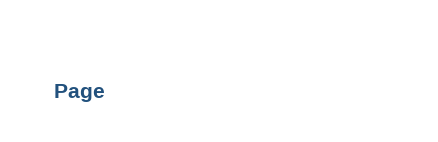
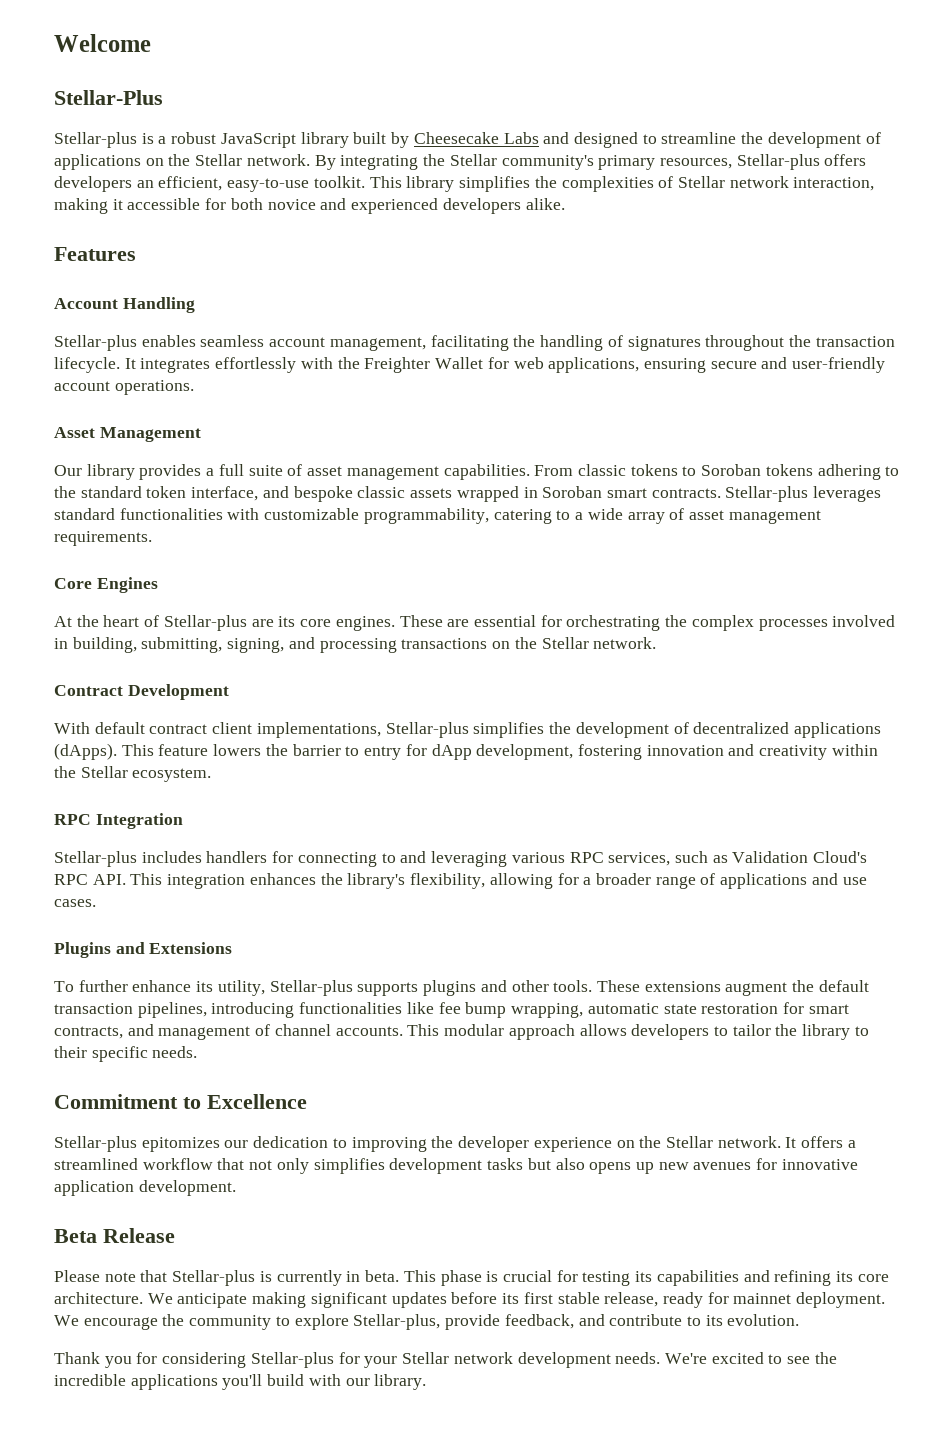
[54,84,105,102] Page -> [54,34,151,52] [54,90,163,105] [54,132,881,148] [54,154,867,170] [54,176,875,192] [54,198,565,214] [54,247,136,261] [54,297,195,313] [54,335,895,351] [54,357,886,373] [54,380,194,395] [54,427,201,442] [54,464,900,480] [54,486,882,502] [54,508,821,524] [54,531,152,546] [54,577,158,593] [54,615,896,631] [54,637,657,653] [54,684,229,700] [54,722,881,738] [54,743,878,760] [54,766,212,782] [54,813,183,829] [54,851,868,867] [54,873,867,889] [54,899,96,907] [54,942,233,958] [54,980,869,996] [54,1002,849,1018] [54,1024,869,1040] [54,1046,198,1062] [54,1094,307,1109] [54,1136,856,1152] [54,1158,858,1174] [54,1180,236,1196] [54,1228,175,1243] [54,1270,889,1286] [54,1292,886,1308] [54,1314,800,1330] [54,1352,837,1368] [54,1374,427,1390] Welcome // Stellar-Plus // Stellar-plus is a robust JavaScript library built by Cheesecake Labs and designed to streamline the development of applications on the Stellar network. By integrating the Stellar community's primary resources, Stellar-plus offers developers an efficient, easy-to-use toolkit. This library simplifies the complexities of Stellar network interaction, making it accessible for both novice and experienced developers alike. // Features // Account Handling // Stellar-plus enables seamless account management, facilitating the handling of signatures throughout the transaction lifecycle. It integrates effortlessly with the Freighter Wallet for web applications, ensuring secure and user-friendly account operations. // Asset Management // Our library provides a full suite of asset management capabilities. From classic tokens to Soroban tokens adhering to the standard token interface, and bespoke classic assets wrapped in Soroban smart contracts. Stellar-plus leverages standard functionalities with customizable programmability, catering to a wide array of asset management requirements. // Core Engines // At the heart of Stellar-plus are its core engines. These are essential for orchestrating the complex processes involved in building, submitting, signing, and processing transactions on the Stellar network. // Contract Development // With default contract client implementations, Stellar-plus simplifies the development of decentralized applications (dApps). This feature lowers the barrier to entry for dApp development, fostering innovation and creativity within the Stellar ecosystem. // RPC Integration // Stellar-plus includes handlers for connecting to and leveraging various RPC services, such as Validation Cloud's RPC API. This integration enhances the library's flexibility, allowing for a broader range of applications and use cases. // Plugins and Extensions // To further enhance its utility, Stellar-plus supports plugins and other tools. These extensions augment the default transaction pipelines, introducing functionalities like fee bump wrapping, automatic state restoration for smart contracts, and management of channel accounts. This modular approach allows developers to tailor the library to their specific needs. // Commitment to Excellence // Stellar-plus epitomizes our dedication to improving the developer experience on the Stellar network. It offers a streamlined workflow that not only simplifies development tasks but also opens up new avenues for innovative application development. // Beta Release // Please note that Stellar-plus is currently in beta. This phase is crucial for testing its capabilities and refining its core architecture. We anticipate making significant updates before its first stable release, ready for mainnet deployment. We encourage the community to explore Stellar-plus, provide feedback, and contribute to its evolution. // Thank you for considering Stellar-plus for your Stellar network development needs. We're excited to see the incredible applications you'll build with our library.

